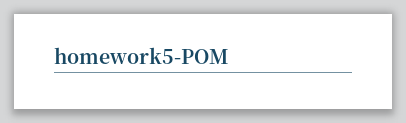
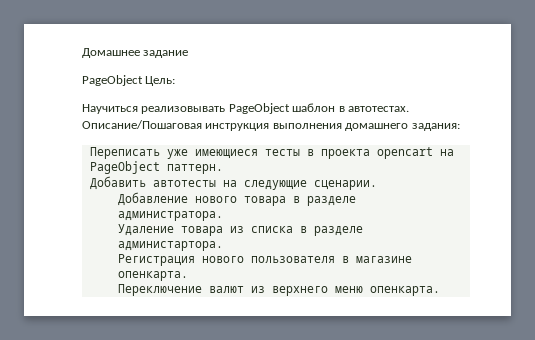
[54,47,229,64] homework5-POM -> [82,48,189,58] [82,75,176,86] [82,103,409,114] [82,120,460,131] [89,147,454,159] [89,161,223,174] [89,176,377,190] [117,192,356,206] [117,211,223,221] [117,224,363,236] [117,241,223,251] [117,254,412,266] [117,271,188,281] [117,284,440,296] Домашнее задание // PageObject Цель: // Научиться реализовывать PageObject шаблон в автотестах. Описание/Пошаговая инструкция выполнения домашнего задания: // Переписать уже имеющиеся тесты в проекта opencart на PageObject паттерн. // Добавить автотесты на следующие сценарии. // Добавление нового товара в разделе администратора. // Удаление товара из списка в разделе администартора. // Регистрация нового пользователя в магазине опенкарта. // Переключение валют из верхнего меню опенкарта.

